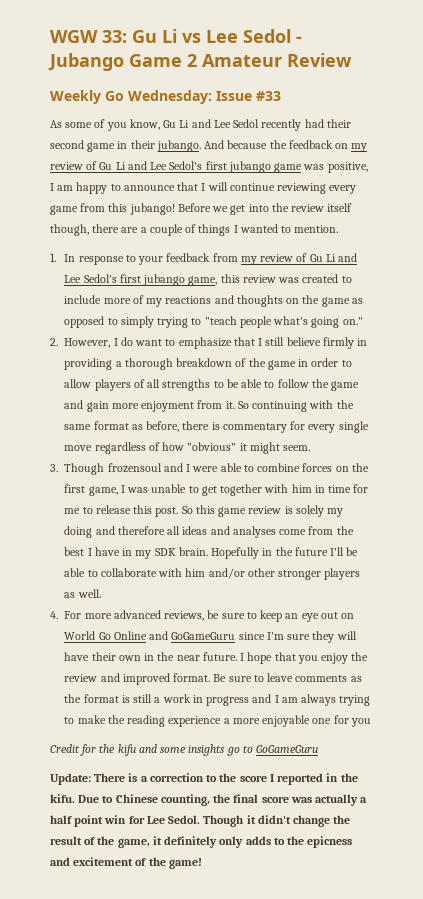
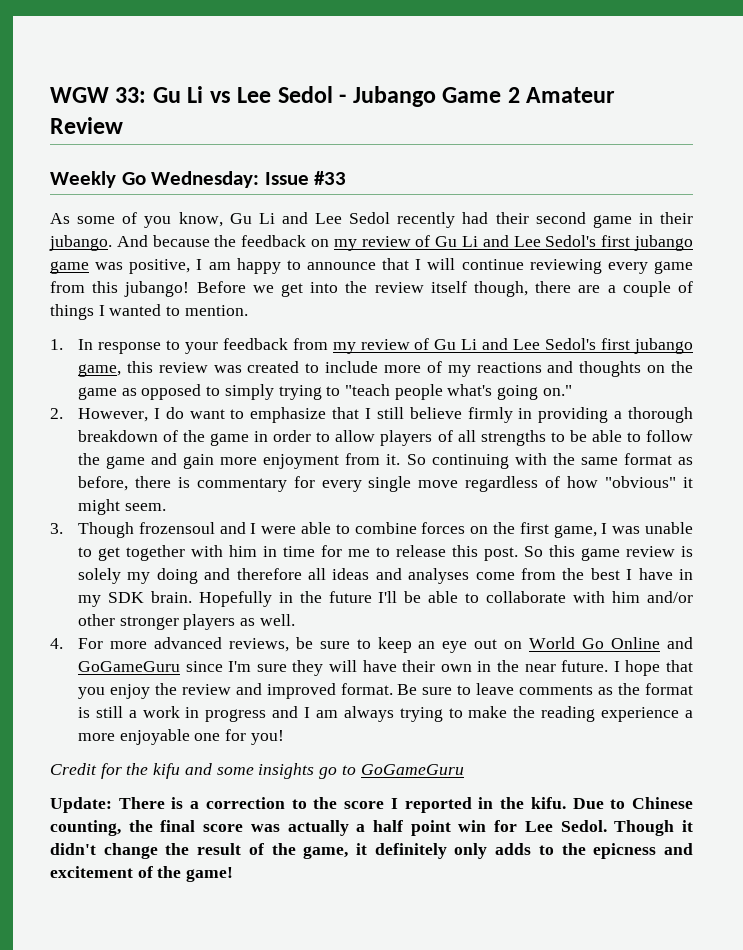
[350,718,371,727] you -> [250,730,284,745] you!

